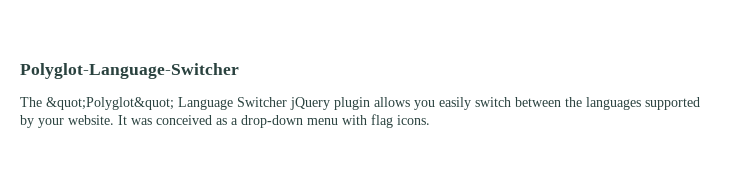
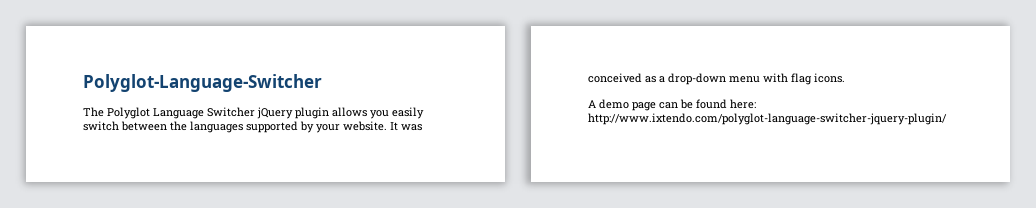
[46,97,174,110] &quot;Polyglot&quot; -> [107,107,150,119] Polyglot
(430, 120) none -> [588,99,756,111] [588,113,947,125] // A demo page can be found here: http://www.ixtendo.com/polyglot-language-switcher-jquery-plugin/

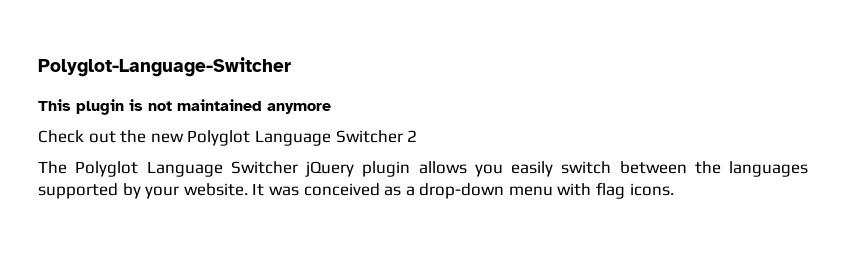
(322, 83) none -> [38,99,331,115] [38,130,418,146] // This plugin is not maintained anymore // Check out the new Polyglot Language Switcher 2
[588,99,756,111] [588,113,947,125] // A demo page can be found here: http://www.ixtendo.com/polyglot-language-switcher-jquery-plugin/ -> (674, 189) none

